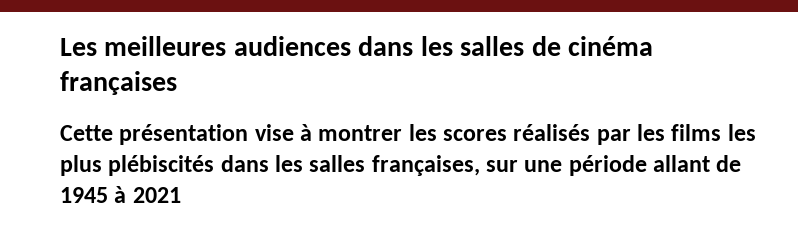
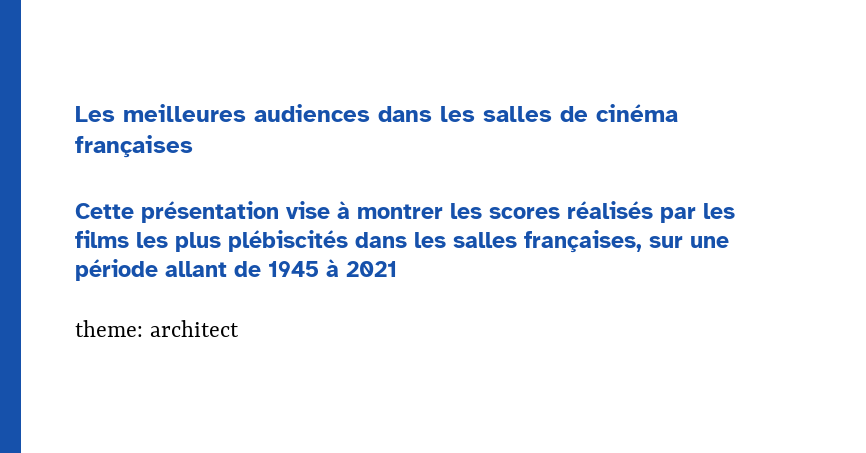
(181, 195) none -> [75,320,239,337] // theme: architect

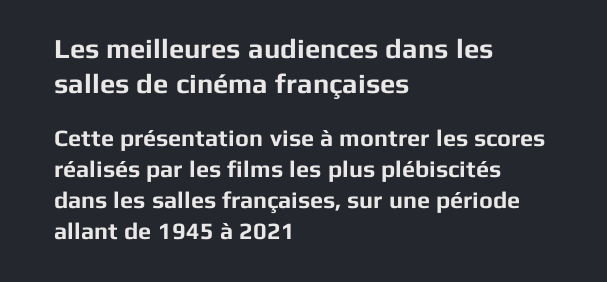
[75,320,239,337] // theme: architect -> (296, 231) none

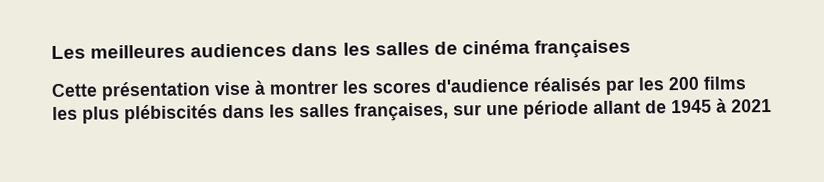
(546, 140) none -> [435,78,530,93] d'audience
(221, 169) none -> [668,76,700,91] 200

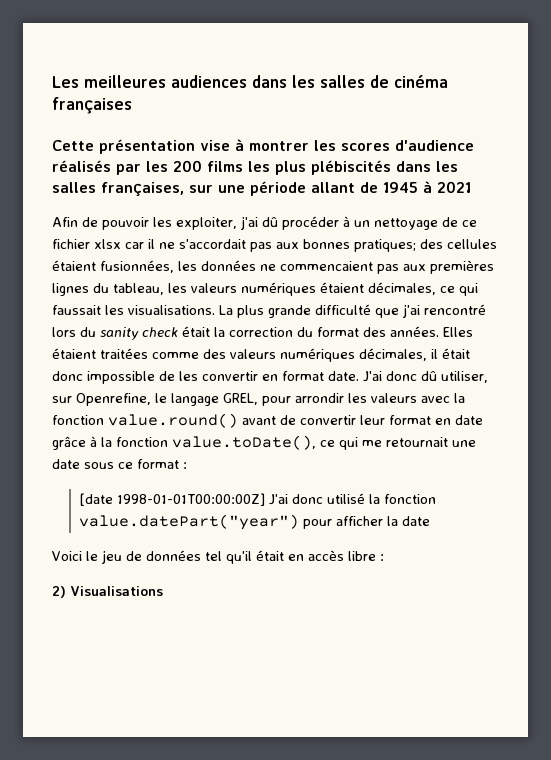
(772, 105) none -> [52,216,477,230] [52,239,497,252] [52,260,494,274] [52,282,478,296] [52,304,486,318] [52,326,473,340] [52,348,470,362] [52,370,488,384] [52,393,465,406] [52,413,483,428] [52,435,476,450] [52,459,187,469] [78,493,436,506] [78,514,430,530] [52,550,384,564] [52,586,163,598] // Afin de pouvoir les exploiter, j'ai dû procéder à un nettoyage de ce fichier xlsx car il ne s'accordait pas aux bonnes pratiques; des cellules étaient fusionnées, les données ne commencaient pas aux premières lignes du tableau, les valeurs numériques étaient décimales, ce qui faussait les visualisations. La plus grande difficulté que j'ai rencontré lors du sanity check était la correction du format des années. Elles étaient traitées comme des valeurs numériques décimales, il était donc impossible de les convertir en format date. J'ai donc dû utiliser, sur Openrefine, le langage GREL, pour arrondir les valeurs avec la fonction value.round() avant de convertir leur format en date grâce à la fonction value.toDate(), ce qui me retournait une date sous ce format : // [date 1998-01-01T00:00:00Z] J'ai donc utilisé la fonction value.datePart("year") pour afficher la date // Voici le jeu de données tel qu'il était en accès libre : // 2) Visualisations

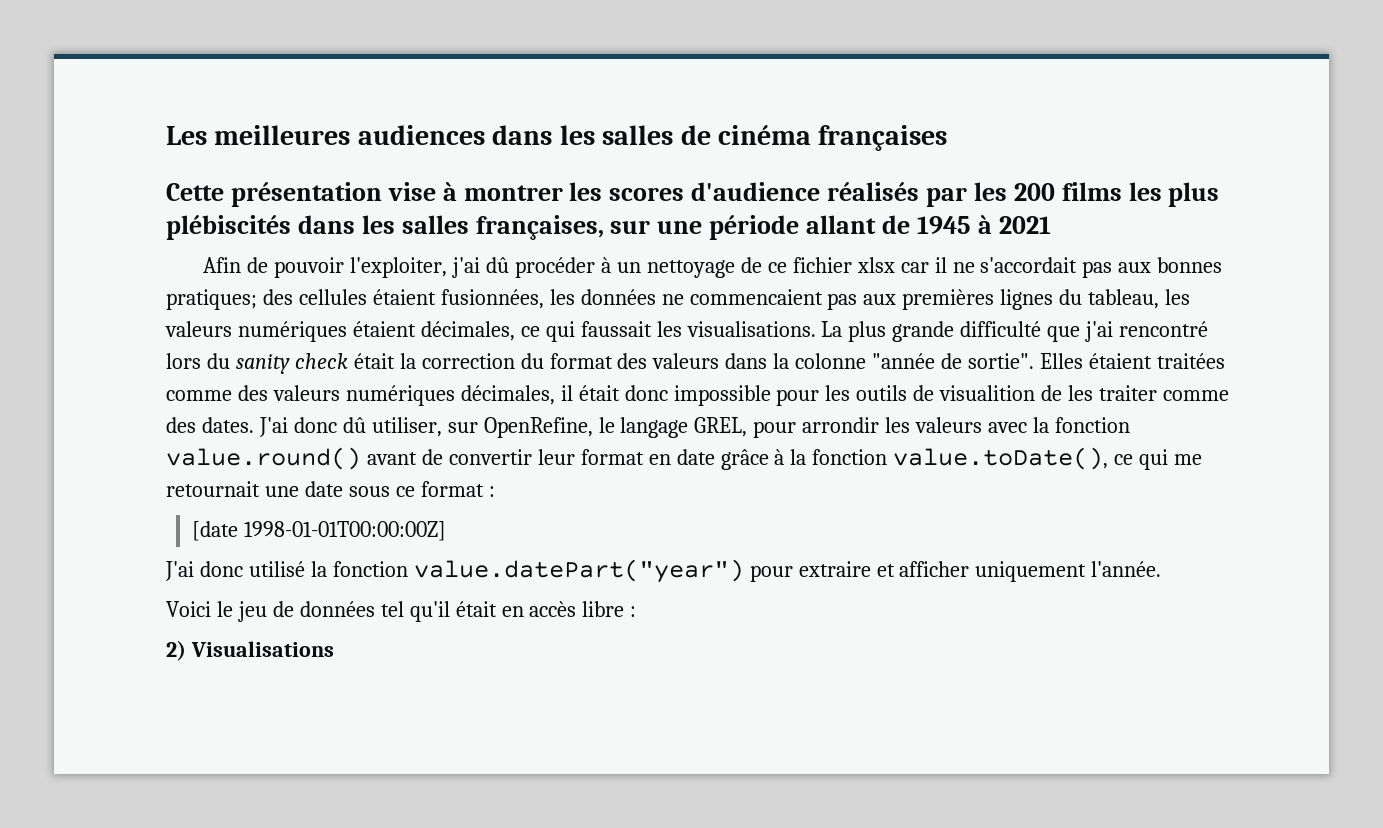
[153,217,237,230] les exploiter, -> [350,257,448,278] l'exploiter,
[390,326,439,337] années. -> [652,353,1035,369] valeurs dans la colonne "année de sortie".
[159,371,359,381] de les convertir en format date. -> [776,385,1229,406] [166,417,254,433] pour les outils de visualition de les traiter comme des dates.
[76,393,151,406] Openrefine, -> [483,417,593,438] OpenRefine,
(265, 499) none -> (446, 531) //
[335,516,430,526] afficher la date -> [798,561,1162,582] extraire et afficher uniquement l'année.

